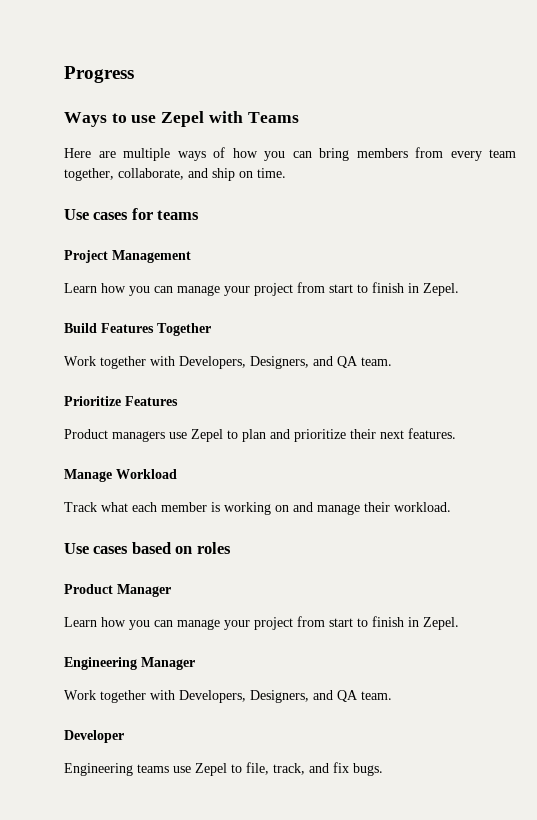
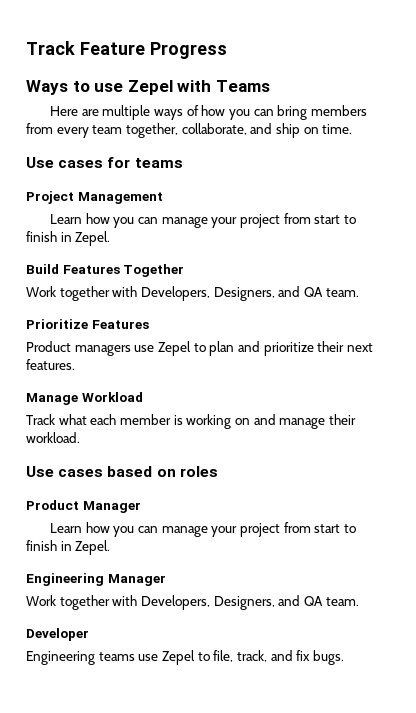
(64, 74) none -> [26,41,145,55] Track Feature

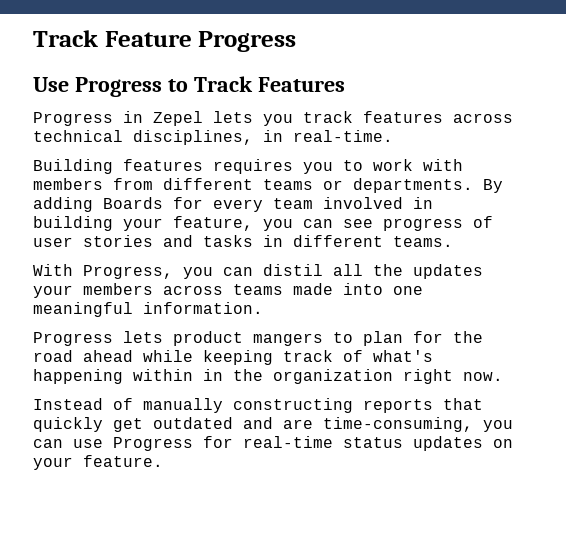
[26,80,270,95] [49,105,367,120] [26,123,353,138] [26,157,183,168] [26,191,163,204] [49,213,356,228] [26,231,111,246] [26,264,185,277] [26,286,359,301] [26,319,149,329] [26,341,373,356] [26,359,75,370] [26,392,143,405] [26,414,356,429] [26,432,80,443] [26,466,218,477] [26,500,141,513] [49,522,356,537] [26,540,111,555] [26,573,166,586] [26,595,359,610] [26,628,89,641] [26,650,344,665] Ways to use Zepel with Teams // Here are multiple ways of how you can bring members from every team together, collaborate, and ship on time. // Use cases for teams // Project Management // Learn how you can manage your project from start to finish in Zepel. // Build Features Together // Work together with Developers, Designers, and QA team. // Prioritize Features // Product managers use Zepel to plan and prioritize their next features. // Manage Workload // Track what each member is working on and manage their workload. // Use cases based on roles // Product Manager // Learn how you can manage your project from start to finish in Zepel. // Engineering Manager // Work together with Developers, Designers, and QA team. // Developer // Engineering teams use Zepel to file, track, and fix bugs. -> [33,76,345,97] [33,111,513,126] [33,130,393,145] [33,159,463,174] [33,178,503,193] [33,197,433,212] [33,216,493,231] [33,235,453,247] [33,264,483,279] [33,283,423,298] [33,302,263,317] [33,331,483,346] [33,350,433,365] [33,369,503,384] [33,398,483,413] [33,417,513,432] [33,436,513,451] [33,455,163,470] Use Progress to Track Features // Progress in Zepel lets you track features across technical disciplines, in real-time. // Building features requires you to work with members from different teams or departments. By adding Boards for every team involved in building your feature, you can see progress of user stories and tasks in different teams. // With Progress, you can distil all the updates your members across teams made into one meaningful information. // Progress lets product mangers to plan for the road ahead while keeping track of what's happening within in the organization right now. // Instead of manually constructing reports that quickly get outdated and are time-consuming, you can use Progress for real-time status updates on your feature.

